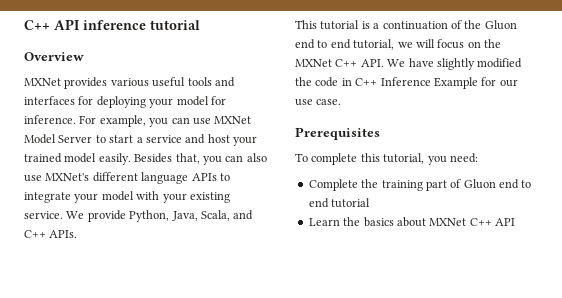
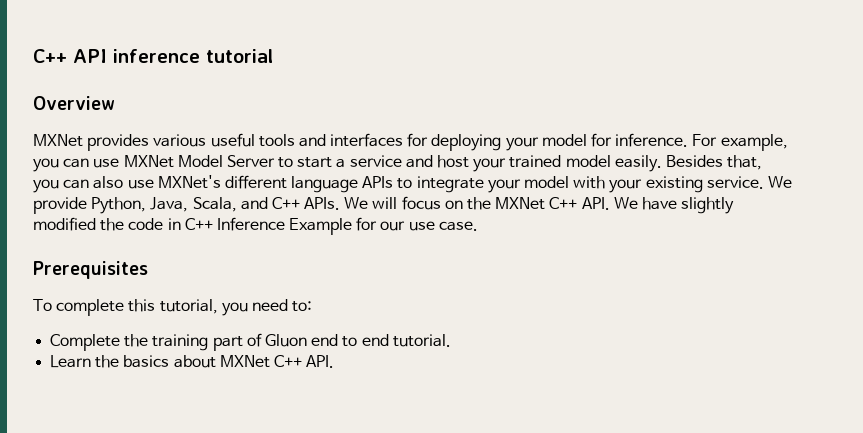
[295,20,517,30] [295,39,413,50] // This tutorial is a continuation of the Gluon end to end tutorial, we -> [344,197,369,209] We
[449,153,478,163] need: -> [251,299,313,312] need to:
[331,198,371,208] tutorial -> [392,334,451,347] tutorial.
[495,218,515,226] API -> [306,355,335,368] API.

